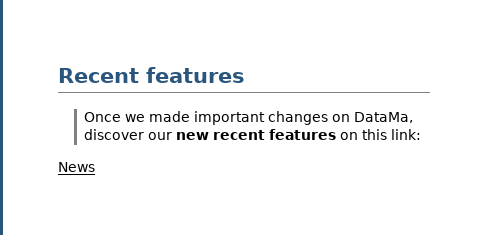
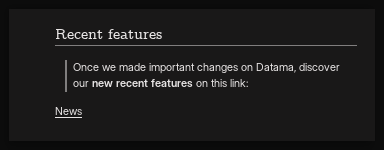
[353,112,413,123] DataMa, -> [256,63,297,73] Datama,

